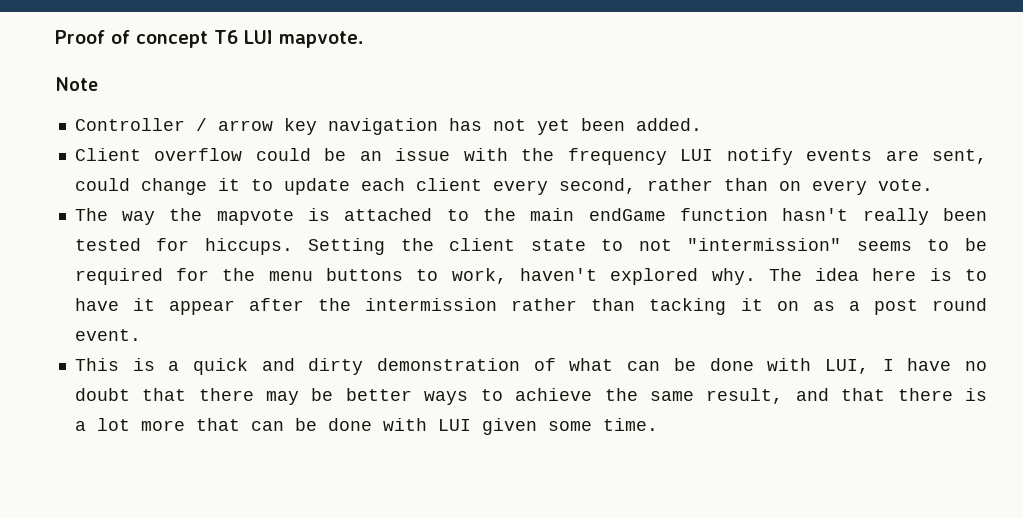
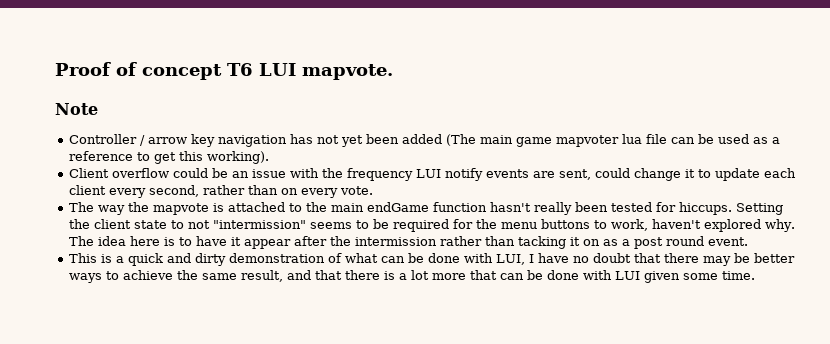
[635,118,702,131] added. -> [401,134,780,147] [68,151,269,164] added (The main game mapvoter lua file can be used as a reference to get this working).

